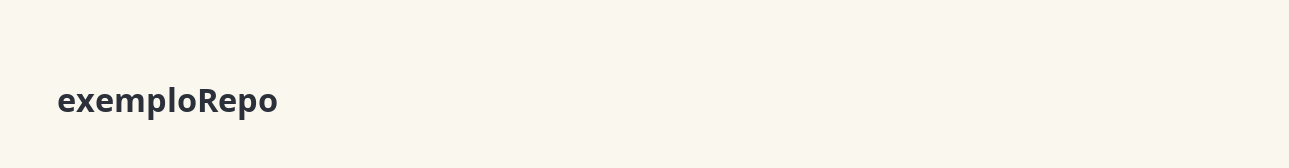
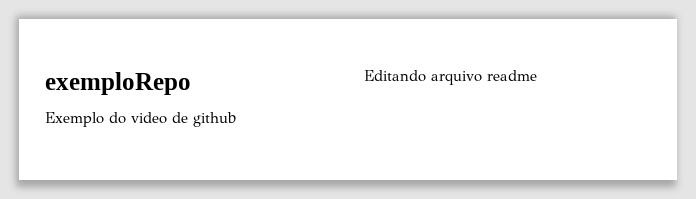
(278, 103) none -> [45,112,236,127] [364,70,537,85] // Exemplo do video de github // Editando arquivo readme

